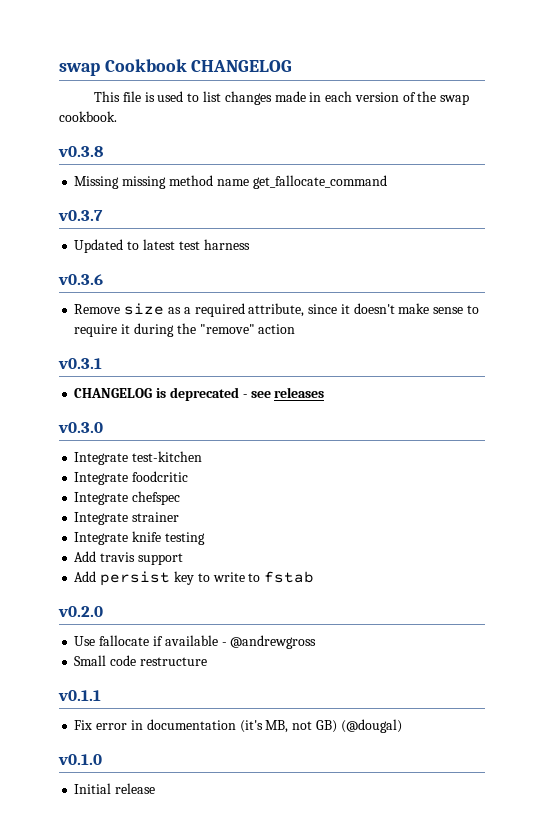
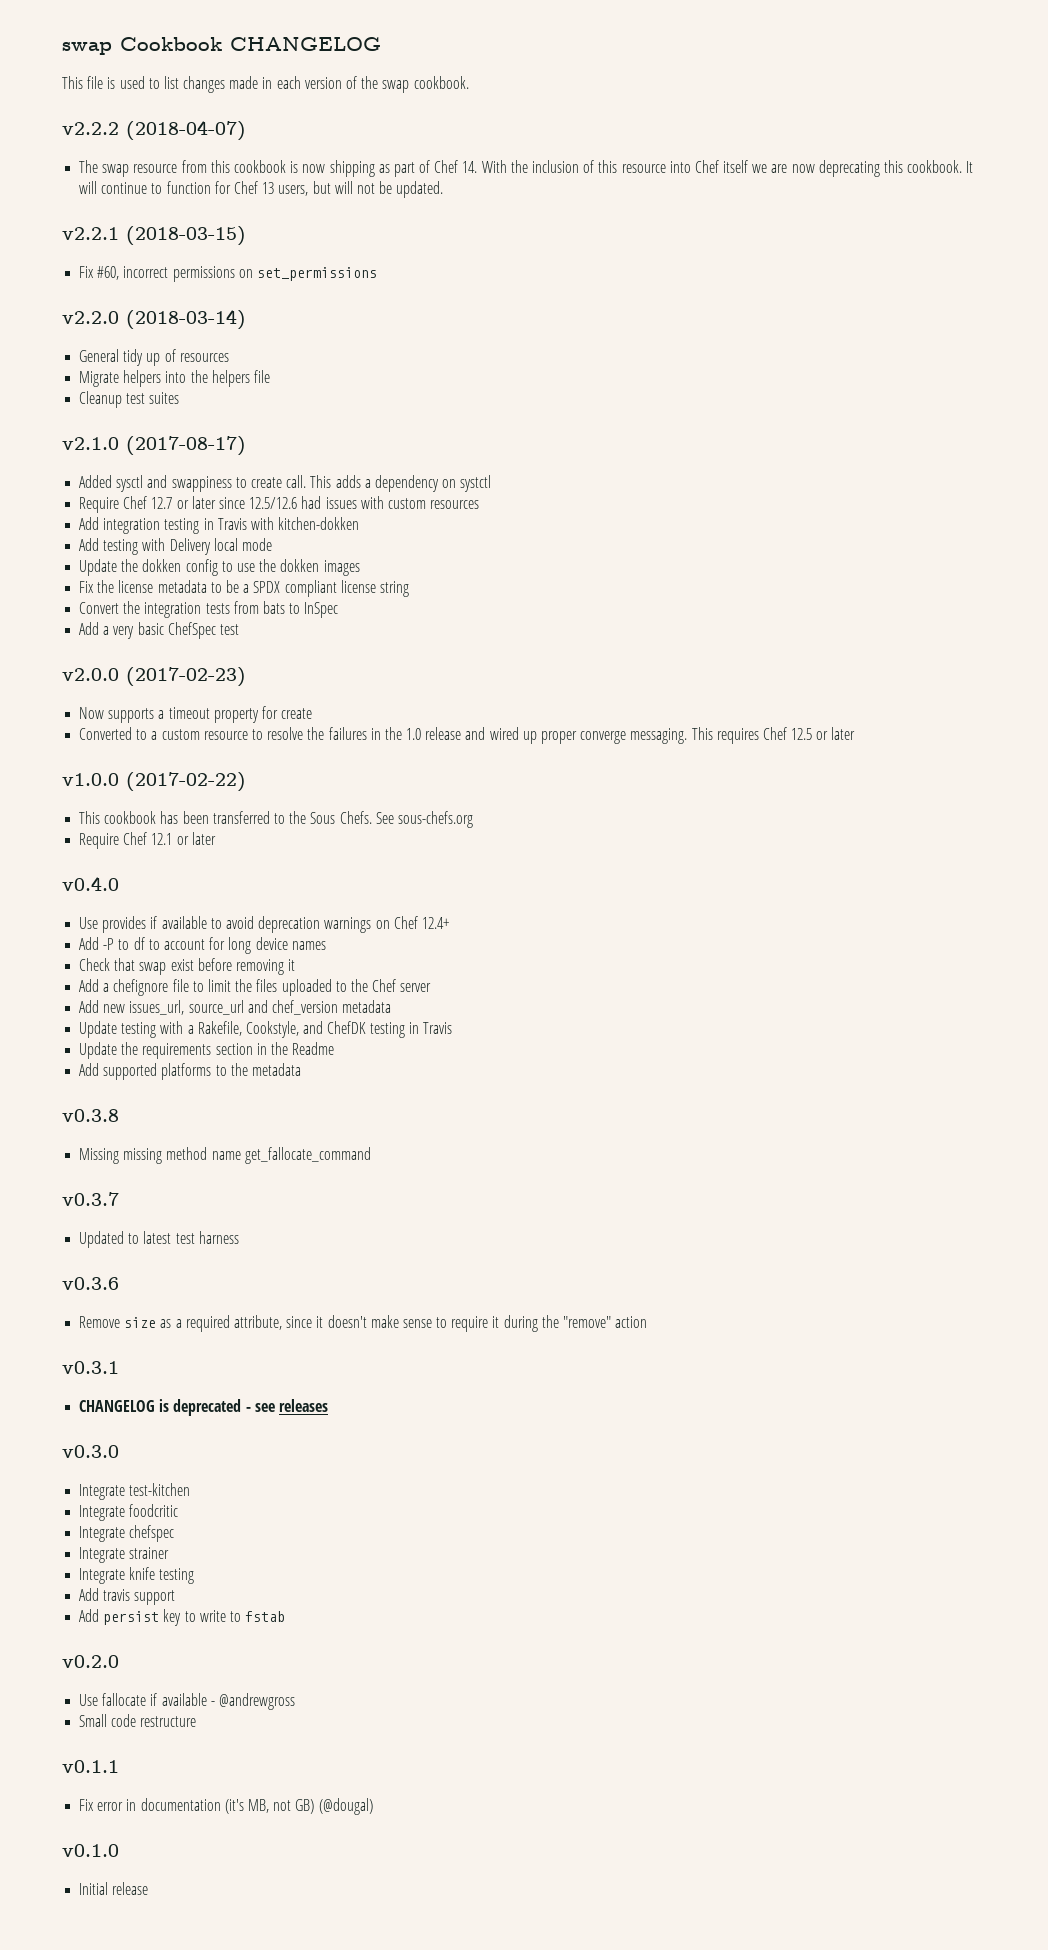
(117, 116) none -> [62,120,246,141] [79,160,974,177] [79,181,444,198] [62,226,246,246] [79,266,377,282] [62,309,246,330] [79,349,229,366] [79,370,270,387] [79,391,180,408] [62,436,246,456] [79,475,492,492] [79,496,480,513] [79,517,360,534] [79,538,272,555] [79,559,360,576] [79,580,409,597] [79,601,339,618] [79,622,239,639] [62,667,246,687] [79,706,313,723] [79,727,856,744] [62,772,246,792] [79,811,473,828] [79,832,216,849] [62,876,119,891] [79,916,449,933] [79,937,326,954] [79,958,296,975] [79,979,432,996] [79,1000,392,1015] [79,1021,452,1038] [79,1042,335,1059] [79,1063,301,1080] // v2.2.2 (2018-04-07) // The swap resource from this cookbook is now shipping as part of Chef 14. With the inclusion of this resource into Chef itself we are now deprecating this cookbook. It will continue to function for Chef 13 users, but will not be updated. // v2.2.1 (2018-03-15) // Fix #60, incorrect permissions on set_permissions // v2.2.0 (2018-03-14) // General tidy up of resources // Migrate helpers into the helpers file // Cleanup test suites // v2.1.0 (2017-08-17) // Added sysctl and swappiness to create call. This adds a dependency on systctl // Require Chef 12.7 or later since 12.5/12.6 had issues with custom resources // Add integration testing in Travis with kitchen-dokken // Add testing with Delivery local mode // Update the dokken config to use the dokken images // Fix the license metadata to be a SPDX compliant license string // Convert the integration tests from bats to InSpec // Add a very basic ChefSpec test // v2.0.0 (2017-02-23) // Now supports a timeout property for create // Converted to a custom resource to resolve the failures in the 1.0 release and wired up proper converge messaging. This requires Chef 12.5 or later // v1.0.0 (2017-02-22) // This cookbook has been transferred to the Sous Chefs. See sous-chefs.org // Require Chef 12.1 or later // v0.4.0 // Use provides if available to avoid deprecation warnings on Chef 12.4+ // Add -P to df to account for long device names // Check that swap exist before removing it // Add a chefignore file to limit the files uploaded to the Chef server // Add new issues_url, source_url and chef_version metadata // Update testing with a Rakefile, Cookstyle, and ChefDK testing in Travis // Update the requirements section in the Readme // Add supported platforms to the metadata

